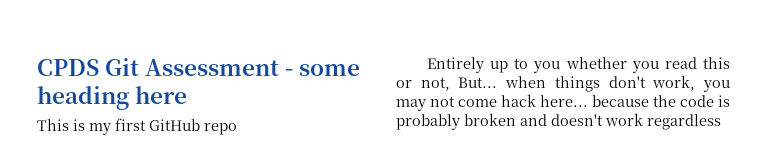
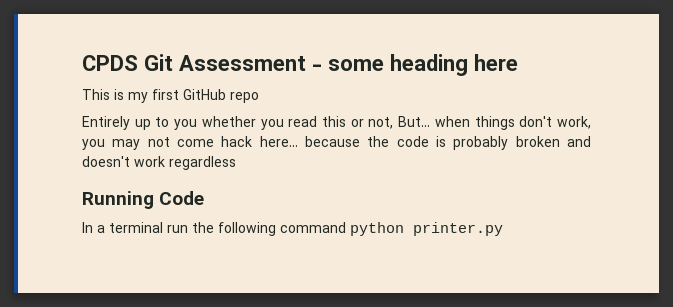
(721, 122) none -> [82,191,205,209] [82,222,503,236] // Running Code // In a terminal run the following command python printer.py

